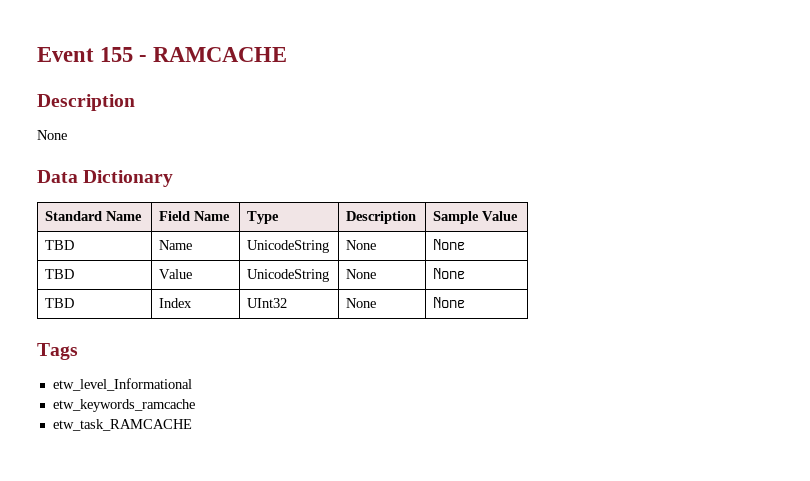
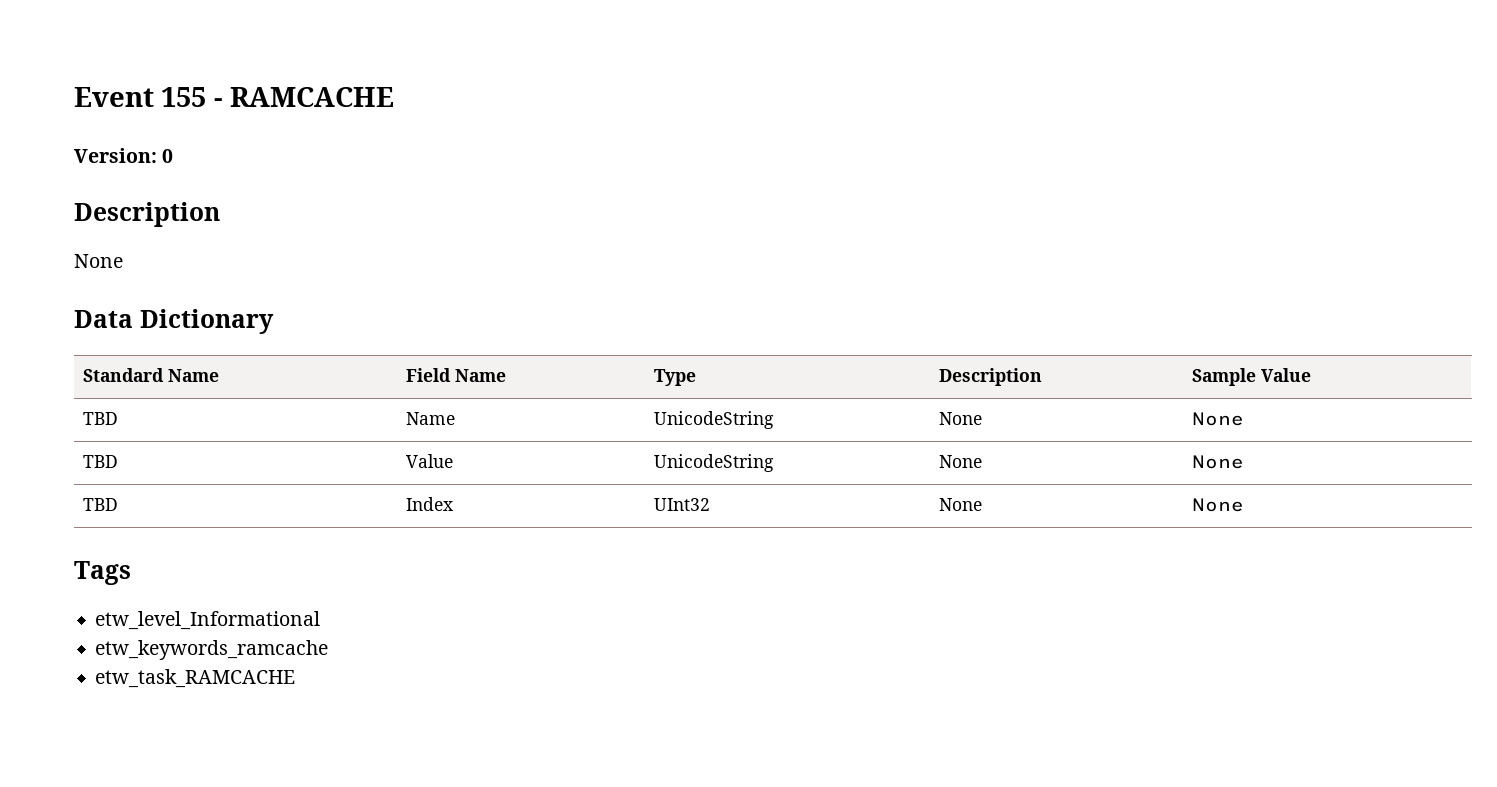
(288, 54) none -> [74,148,174,163] // Version: 0

